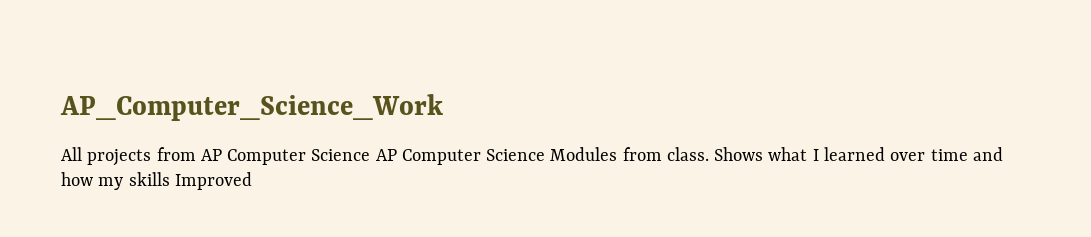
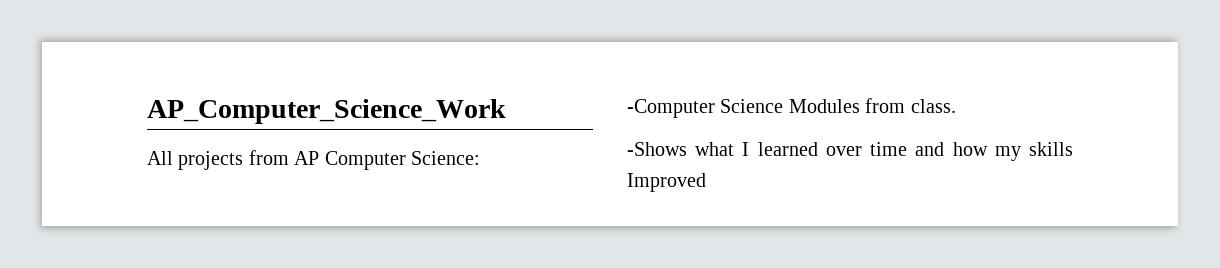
[311,149,481,165] Science AP Computer -> [411,151,480,165] [627,99,715,118] Science: // -Computer
[714,147,764,161] Shows -> [627,142,687,156] // -Shows

